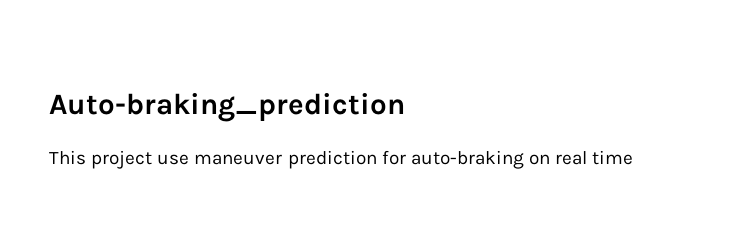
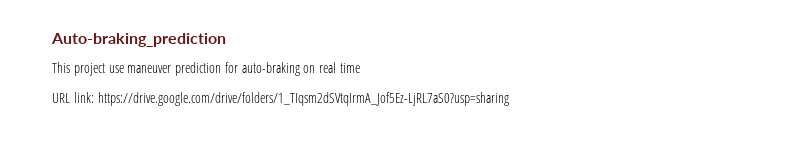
(634, 157) none -> [52,92,509,106] // URL link: https://drive.google.com/drive/folders/1_TIqsm2dSVtqIrmA_Jof5Ez-LjRL7aS0?usp=sharing

